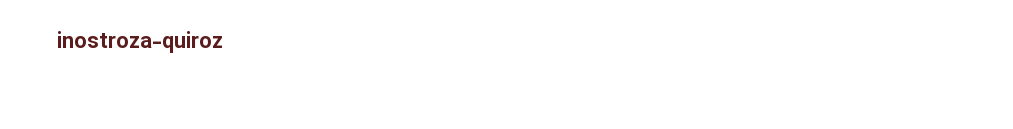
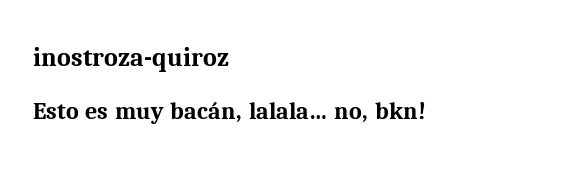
(223, 42) none -> [33,102,426,124] // Esto es muy bacán, lalala… no, bkn!

